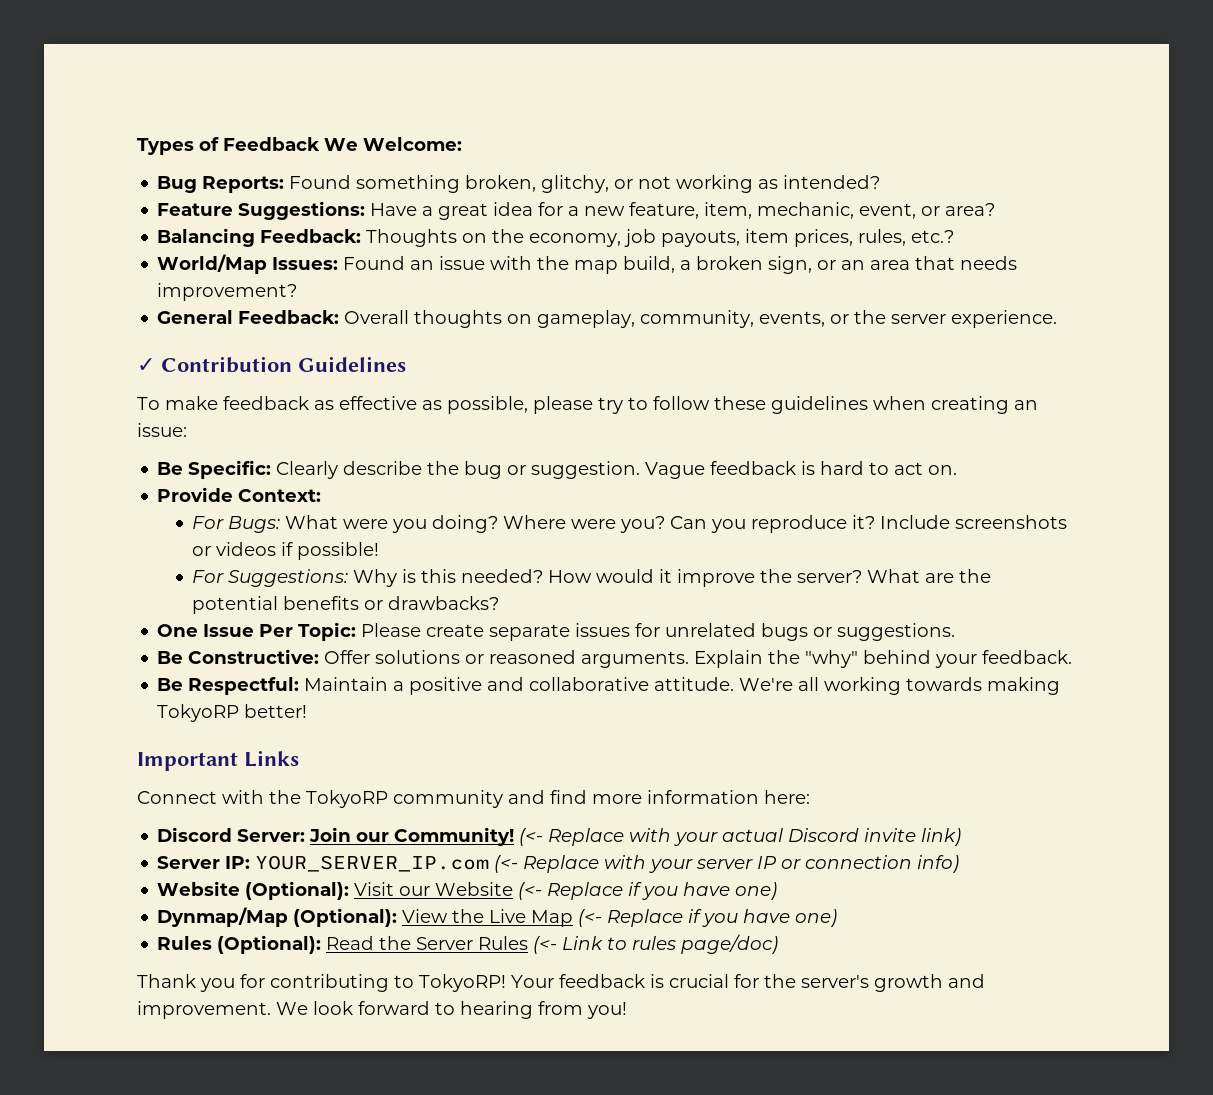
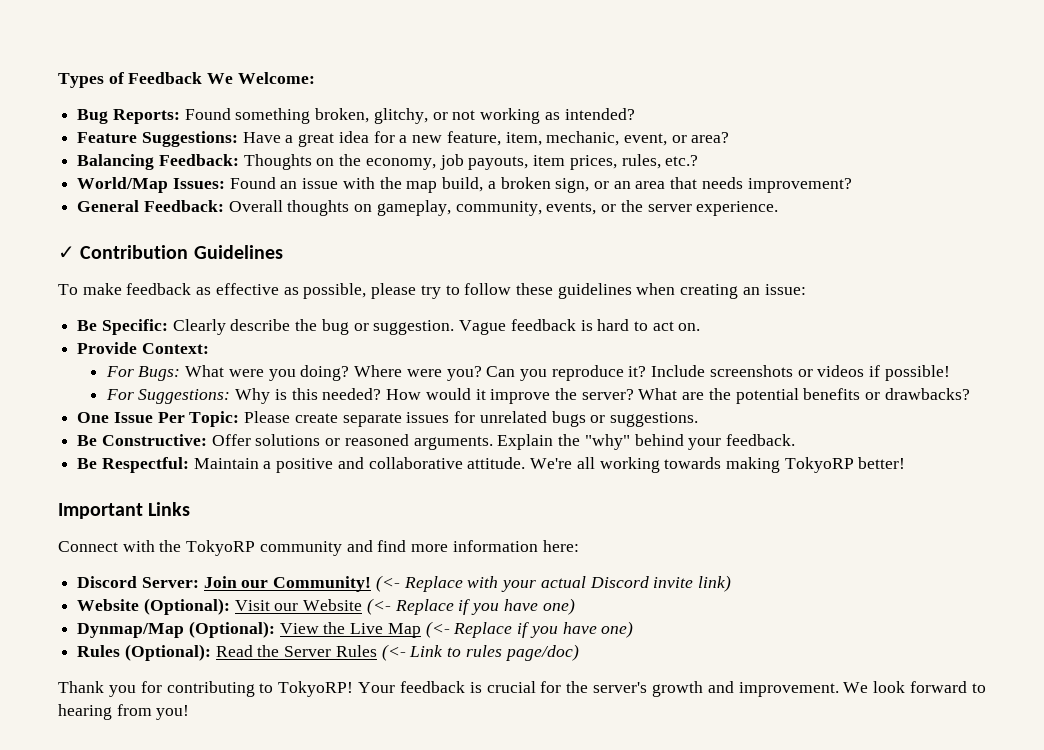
[157,855,960,873] // Server IP: YOUR_SERVER_IP.com (<- Replace with your server IP or connection info) -> (731, 583) none

